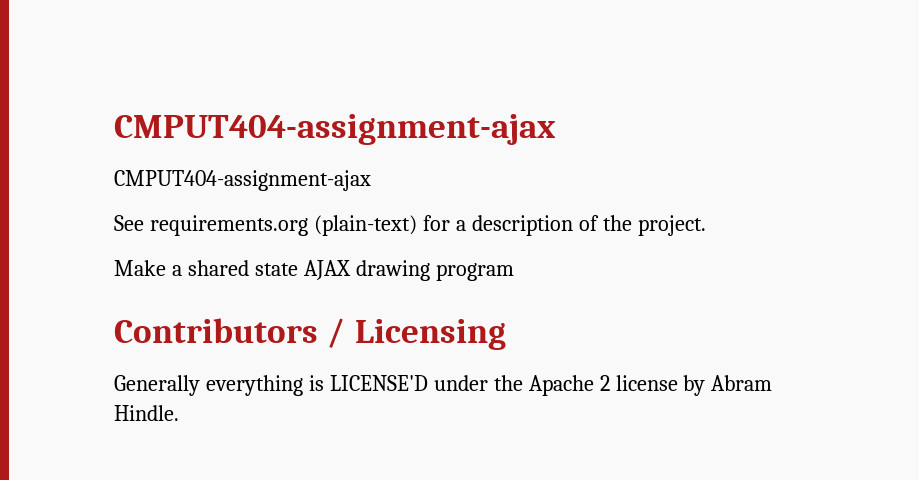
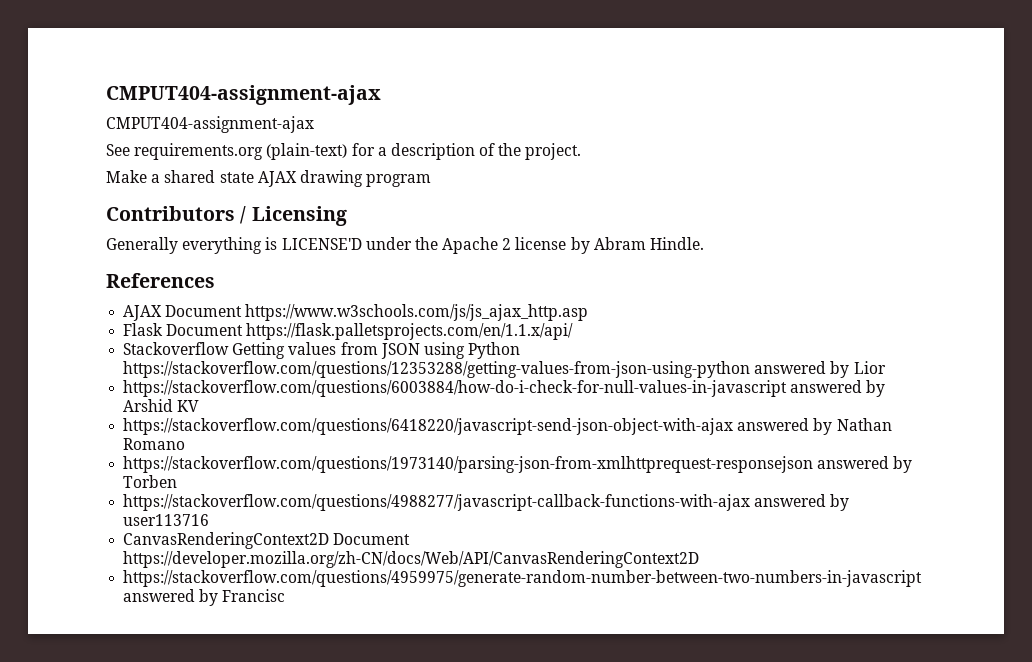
(179, 413) none -> [106,273,215,288] [123,304,589,321] [123,323,574,340] [123,342,521,359] [123,361,886,378] [123,380,886,397] [123,399,200,412] [123,418,892,435] [123,438,186,450] [123,456,913,473] [123,475,178,488] [123,494,850,511] [123,514,210,526] [123,532,411,549] [123,551,700,568] [123,570,923,587] [123,589,286,606] // References // AJAX Document https://www.w3schools.com/js/js_ajax_http.asp // Flask Document https://flask.palletsprojects.com/en/1.1.x/api/ // Stackoverflow Getting values from JSON using Python https://stackoverflow.com/questions/12353288/getting-values-from-json-using-python answered by Lior // https://stackoverflow.com/questions/6003884/how-do-i-check-for-null-values-in-javascript answered by Arshid KV // https://stackoverflow.com/questions/6418220/javascript-send-json-object-with-ajax answered by Nathan Romano // https://stackoverflow.com/questions/1973140/parsing-json-from-xmlhttprequest-responsejson answered by Torben // https://stackoverflow.com/questions/4988277/javascript-callback-functions-with-ajax answered by user113716 // CanvasRenderingContext2D Document https://developer.mozilla.org/zh-CN/docs/Web/API/CanvasRenderingContext2D // https://stackoverflow.com/questions/4959975/generate-random-number-between-two-numbers-in-javascript answered by Francisc

